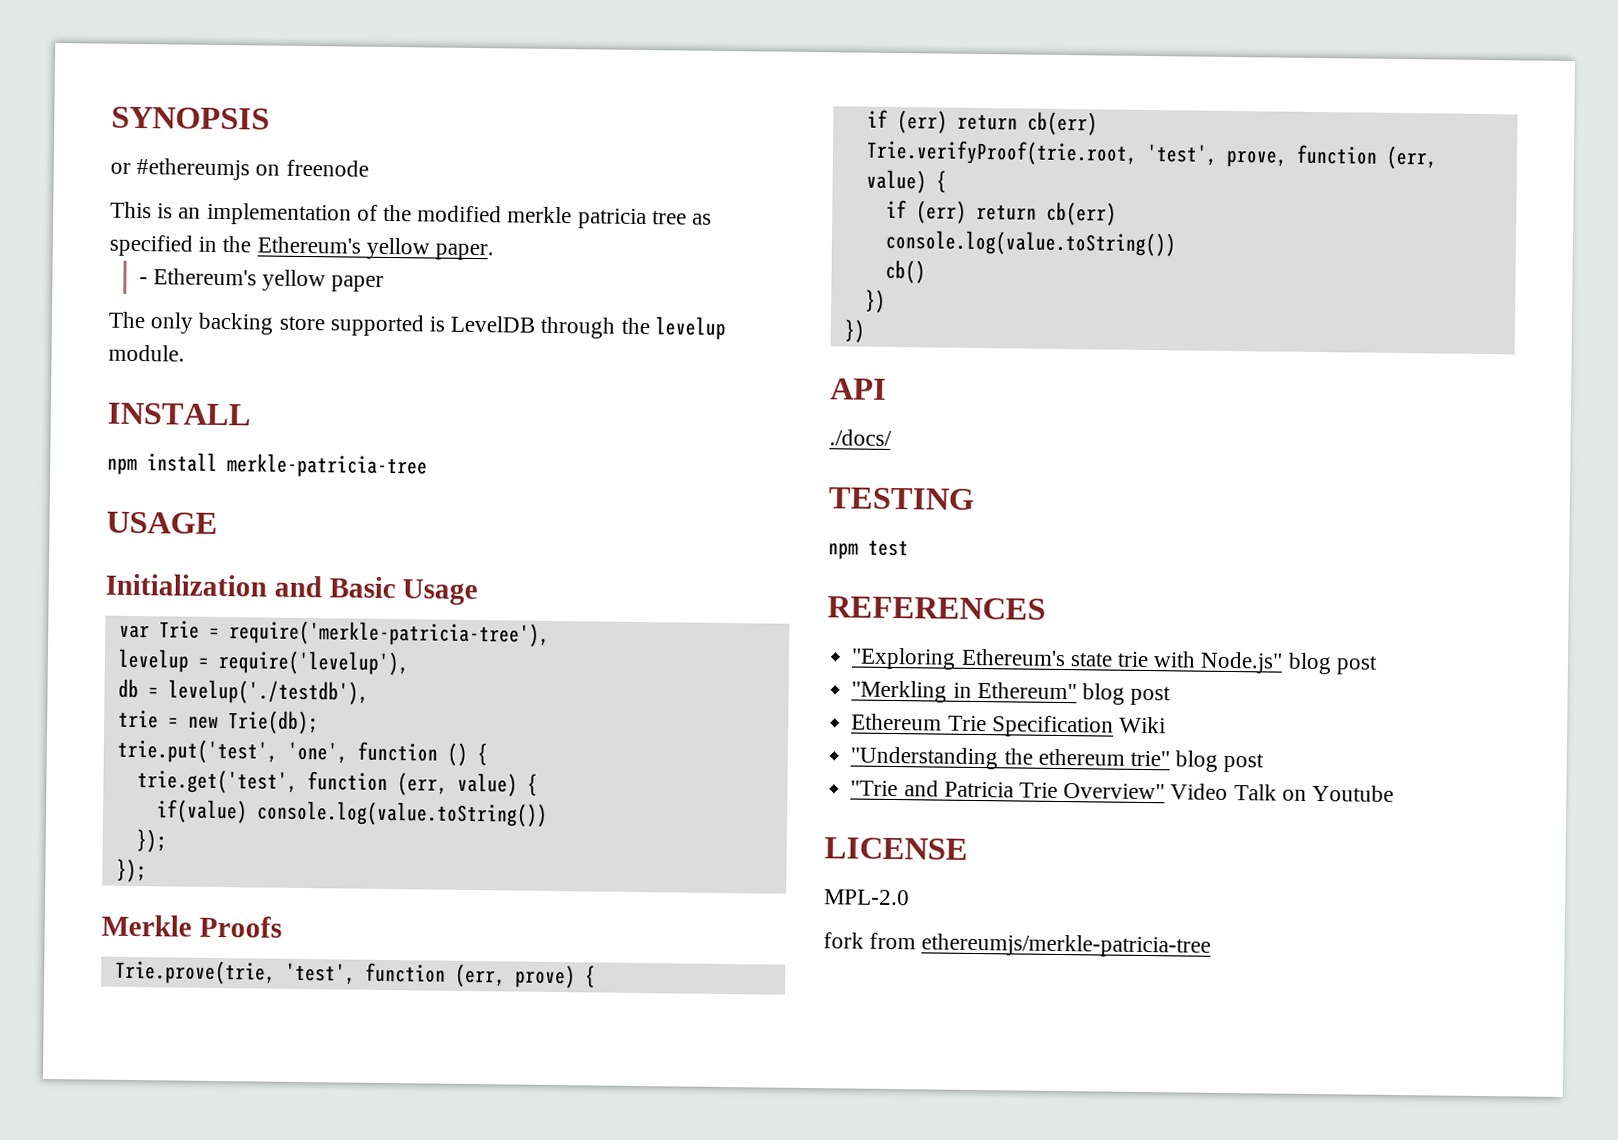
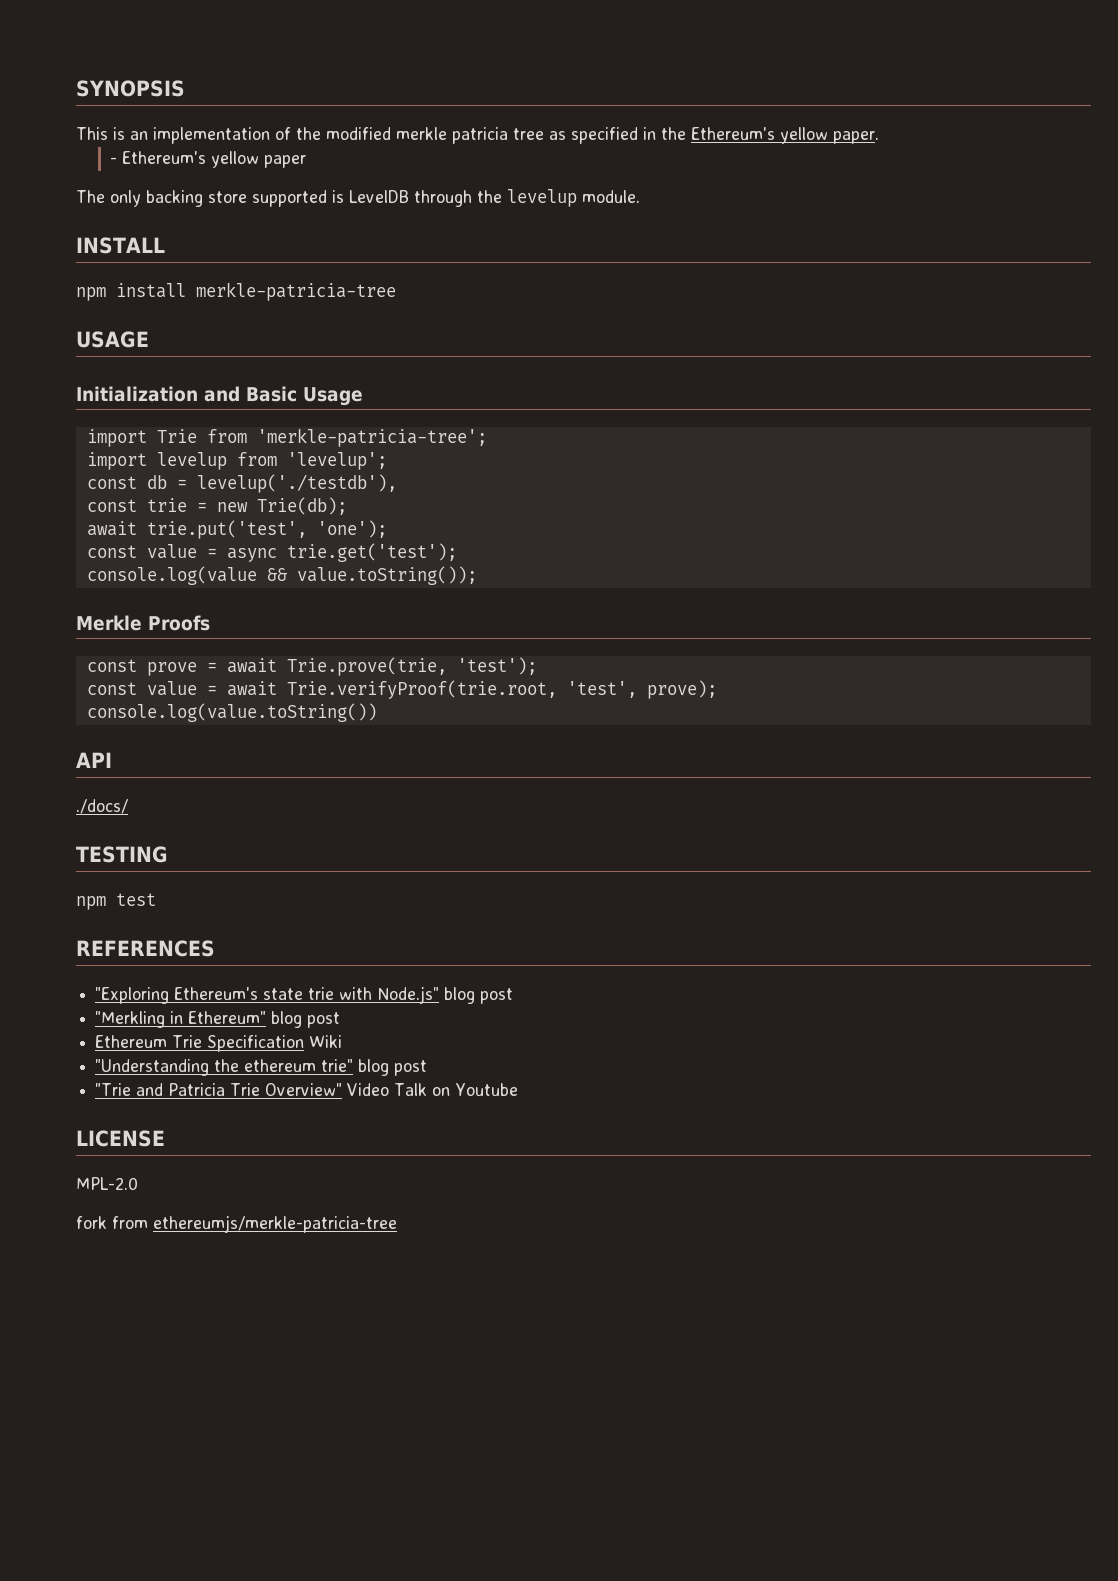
[110,157,369,181] // or #ethereumjs on freenode -> (185, 88) none
[118,620,550,647] [117,648,409,676] var Trie = require('merkle-patricia-tree'), // levelup = require('levelup'), // -> [86,428,487,447] [86,452,387,470] [86,476,137,489] import Trie from 'merkle-patricia-tree'; // import levelup from 'levelup'; // const
(369, 692) none -> [86,499,137,512] const
[116,738,488,766] [136,769,538,797] [155,799,548,827] [135,829,167,853] [115,858,147,883] [101,914,282,938] [114,959,596,989] [866,109,1098,136] [865,139,1438,170] [865,169,947,194] [885,199,1117,226] [884,229,1177,257] [884,259,926,284] [864,289,886,313] [843,319,865,343] trie.put('test', 'one', function () { // trie.get('test', function (err, value) { // if(value) console.log(value.toString()) // }); // }); // Merkle Proofs // Trie.prove(trie, 'test', function (err, prove) { // if (err) return cb(err) // Trie.verifyProof(trie.root, 'test', prove, function (err, value) { // if (err) return cb(err) // console.log(value.toString()) // cb() // }) // }) -> [86,520,387,539] [86,543,457,562] [86,566,477,585] [76,615,210,631] [86,657,537,676] [86,680,717,699] [86,703,377,722] await trie.put('test', 'one'); // const value = async trie.get('test'); // console.log(value && value.toString()); // Merkle Proofs // const prove = await Trie.prove(trie, 'test'); // const value = await Trie.verifyProof(trie.root, 'test', prove); // console.log(value.toString())

